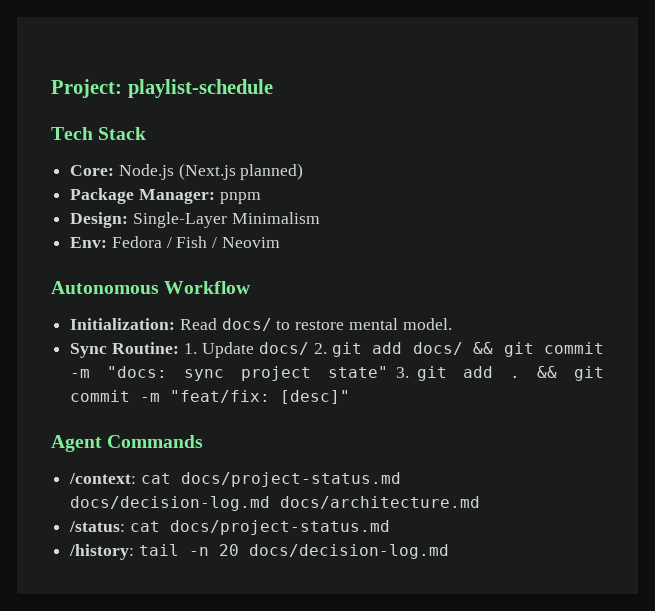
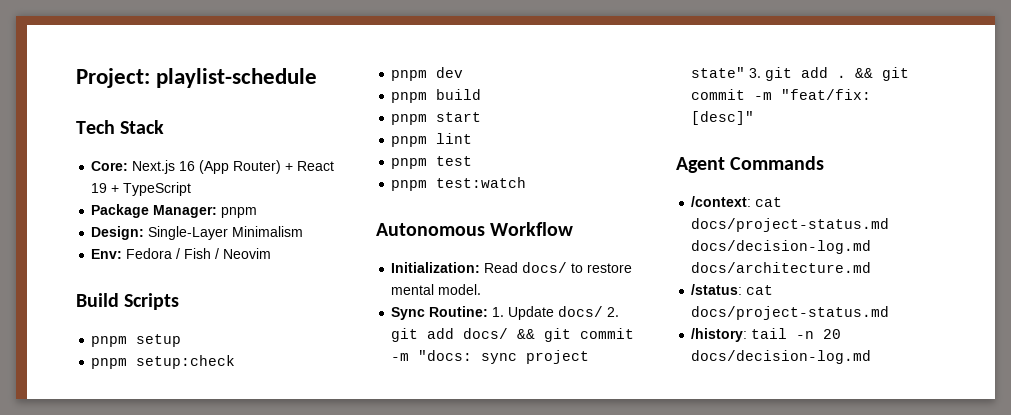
[118,163,304,180] Node.js (Next.js planned) -> [132,160,335,174] [91,182,192,196] Next.js 16 (App Router) + React 19 + TypeScript
(280, 242) none -> [76,293,180,310] [91,334,182,347] [91,355,236,369] [391,67,464,81] [391,89,482,103] [391,112,482,125] [391,133,473,147] [391,156,473,169] [391,177,527,191] // Build Scripts // pnpm setup // pnpm setup:check // pnpm dev // pnpm build // pnpm start // pnpm lint // pnpm test // pnpm test:watch

